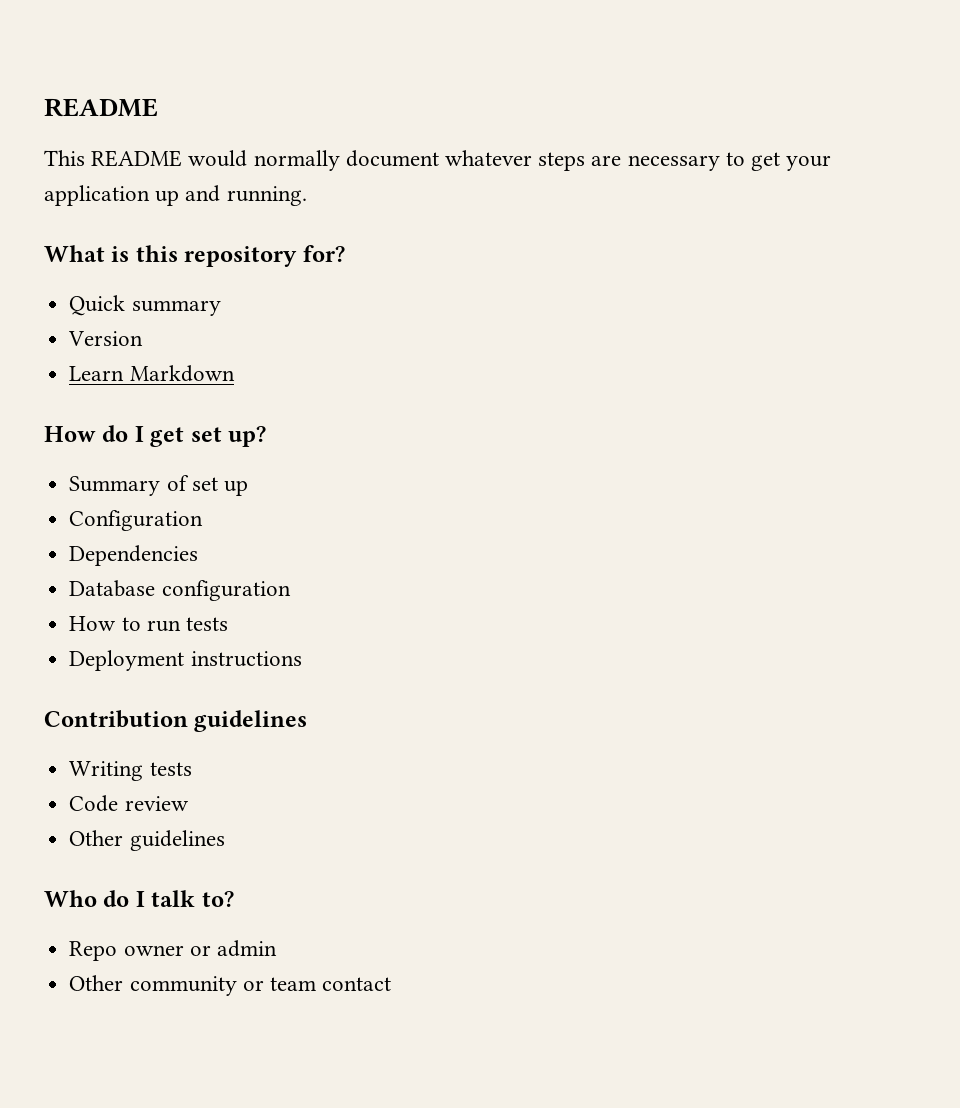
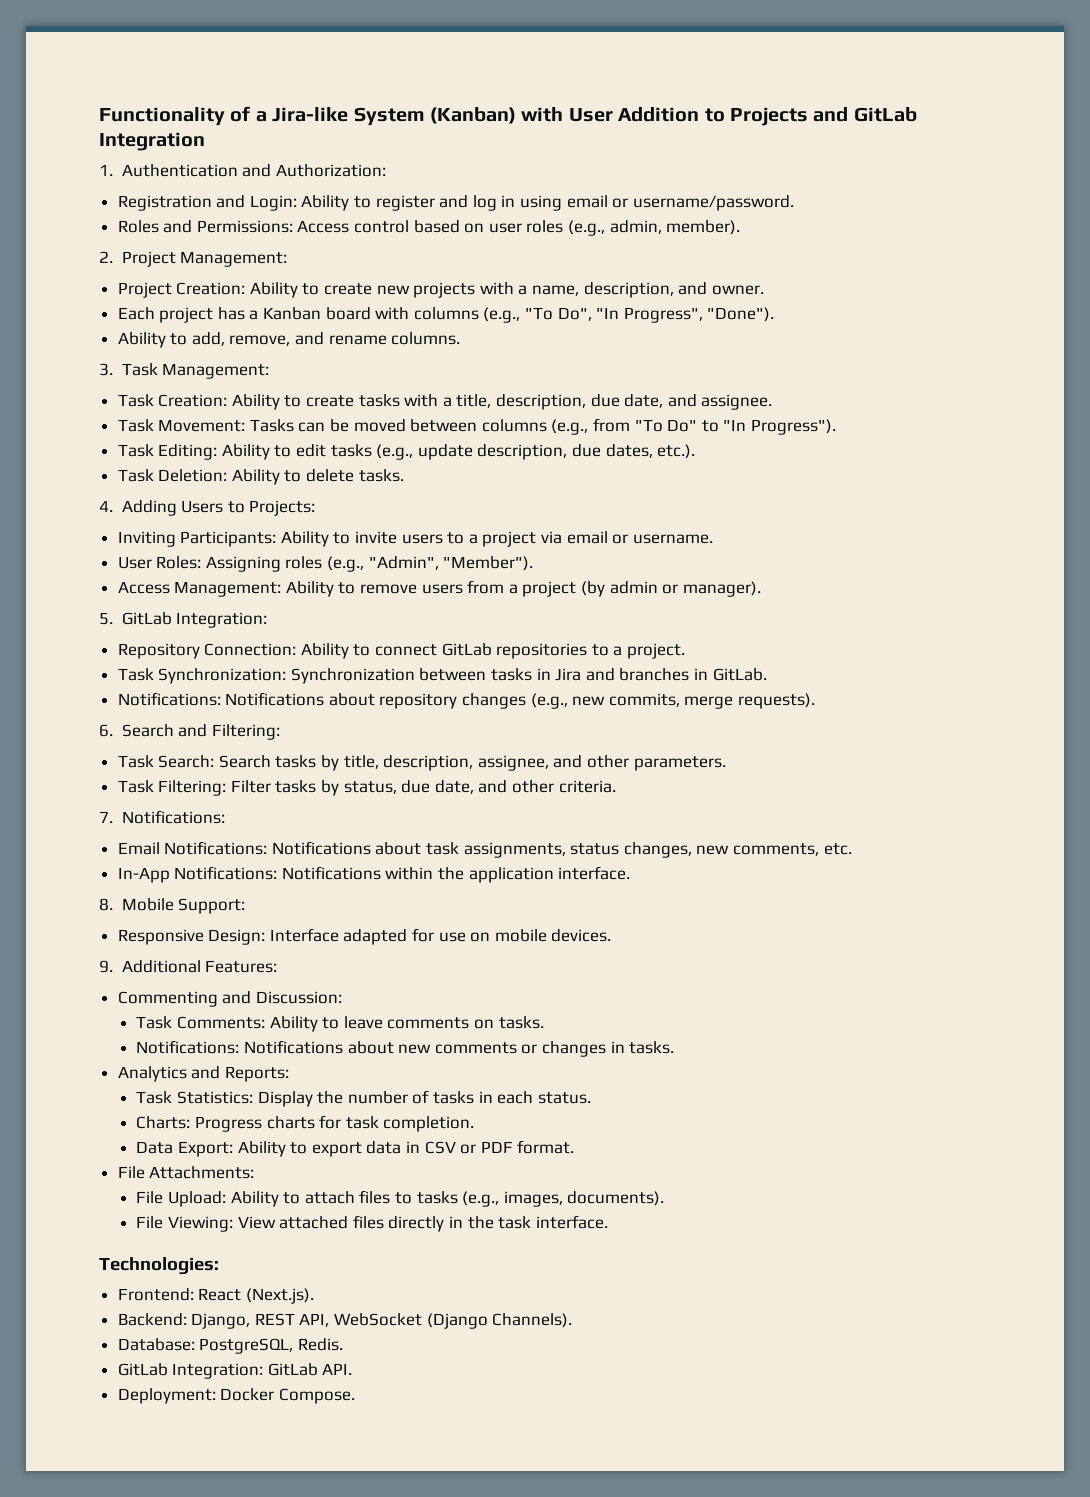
[44,98,158,117] [44,150,832,171] [44,185,307,206] [44,245,345,267] [69,295,221,316] [68,331,144,346] [69,365,235,382] [44,425,267,447] [69,475,248,496] [69,510,204,531] [69,545,199,566] [69,580,291,601] [69,616,228,632] [69,650,302,671] [44,710,308,732] [69,761,192,781] [69,795,189,812] [69,830,225,851] [44,890,234,907] [69,940,277,961] [69,975,392,996] README // This README would normally document whatever steps are necessary to get your application up and running. // What is this repository for? // Quick summary // Version // Learn Markdown // How do I get set up? // Summary of set up // Configuration // Dependencies // Database configuration // How to run tests // Deployment instructions // Contribution guidelines // Writing tests // Code review // Other guidelines // Who do I talk to? // Repo owner or admin // Other community or team contact -> [99,106,917,126] [99,132,205,151] [99,164,386,177] [117,195,794,211] [117,220,741,236] [99,251,288,267] [117,282,764,298] [117,307,775,323] [117,332,461,348] [99,363,270,379] [117,394,773,410] [117,418,836,435] [117,444,696,460] [117,469,404,485] [99,500,316,516] [117,531,713,547] [117,556,534,572] [117,580,761,597] [99,612,268,628] [117,643,686,659] [117,668,767,684] [117,692,816,709] [99,724,280,740] [117,755,726,771] [117,780,616,796] [99,810,225,824] [117,841,852,858] [117,866,631,883] [99,898,246,914] [117,928,612,945] [99,960,278,973] [117,991,342,1007] [136,1016,544,1032] [136,1040,675,1057] [117,1066,289,1082] [136,1090,591,1107] [136,1115,475,1132] [136,1140,575,1157] [117,1166,255,1179] [136,1190,665,1207] [136,1215,608,1232] [99,1257,219,1275] [117,1288,314,1304] [117,1313,573,1329] [117,1338,343,1354] [117,1363,353,1379] [117,1388,355,1404] Functionality of a Jira-like System (Kanban) with User Addition to Projects and GitLab Integration // 1. Authentication and Authorization: // Registration and Login: Ability to register and log in using email or username/password. // Roles and Permissions: Access control based on user roles (e.g., admin, member). // 2. Project Management: // Project Creation: Ability to create new projects with a name, description, and owner. // Each project has a Kanban board with columns (e.g., "To Do", "In Progress", "Done"). // Ability to add, remove, and rename columns. // 3. Task Management: // Task Creation: Ability to create tasks with a title, description, due date, and assignee. // Task Movement: Tasks can be moved between columns (e.g., from "To Do" to "In Progress"). // Task Editing: Ability to edit tasks (e.g., update description, due dates, etc.). // Task Deletion: Ability to delete tasks. // 4. Adding Users to Projects: // Inviting Participants: Ability to invite users to a project via email or username. // User Roles: Assigning roles (e.g., "Admin", "Member"). // Access Management: Ability to remove users from a project (by admin or manager). // 5. GitLab Integration: // Repository Connection: Ability to connect GitLab repositories to a project. // Task Synchronization: Synchronization between tasks in Jira and branches in GitLab. // Notifications: Notifications about repository changes (e.g., new commits, merge requests). // 6. Search and Filtering: // Task Search: Search tasks by title, description, assignee, and other parameters. // Task Filtering: Filter tasks by status, due date, and other criteria. // 7. Notifications: // Email Notifications: Notifications about task assignments, status changes, new comments, etc. // In-App Notifications: Notifications within the application interface. // 8. Mobile Support: // Responsive Design: Interface adapted for use on mobile devices. // 9. Additional Features: // Commenting and Discussion: // Task Comments: Ability to leave comments on tasks. // Notifications: Notifications about new comments or changes in tasks. // Analytics and Reports: // Task Statistics: Display the number of tasks in each status. // Charts: Progress charts for task completion. // Data Export: Ability to export data in CSV or PDF format. // File Attachments: // File Upload: Ability to attach files to tasks (e.g., images, documents). // File Viewing: View attached files directly in the task interface. // Technologies: // Frontend: React (Next.js). // Backend: Django, REST API, WebSocket (Django Channels). // Database: PostgreSQL, Redis. // GitLab Integration: GitLab API. // Deployment: Docker Compose.

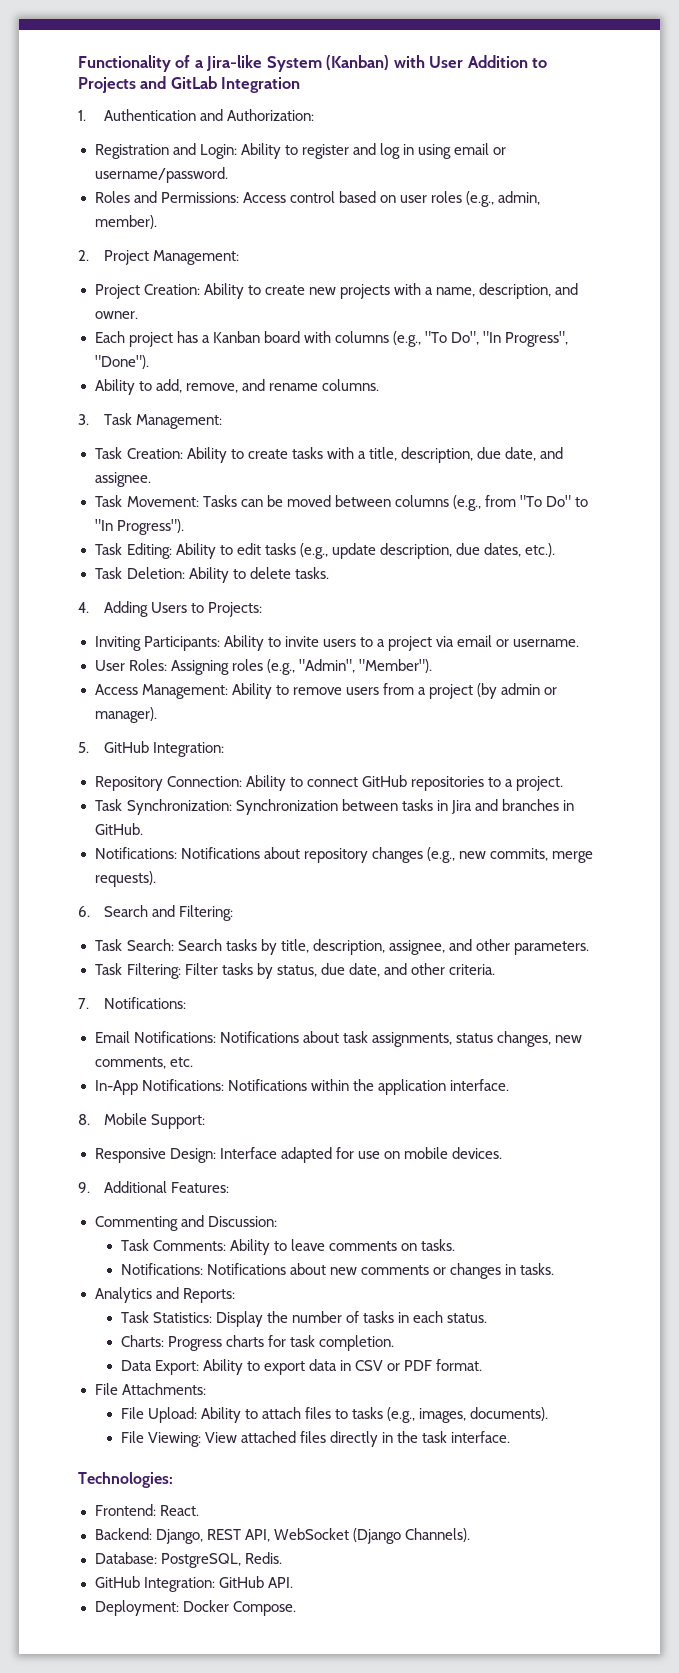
[121,612,172,625] GitLab -> [104,741,150,753] GitHub
[441,643,492,656] GitLab -> [361,775,407,787] GitHub
[712,668,767,681] GitLab. -> [94,823,143,835] GitHub.
[198,1288,314,1304] React (Next.js). -> [159,1505,199,1516] React.
[117,1363,318,1379] GitLab Integration: GitLab -> [94,1576,264,1592] GitHub Integration: GitHub

